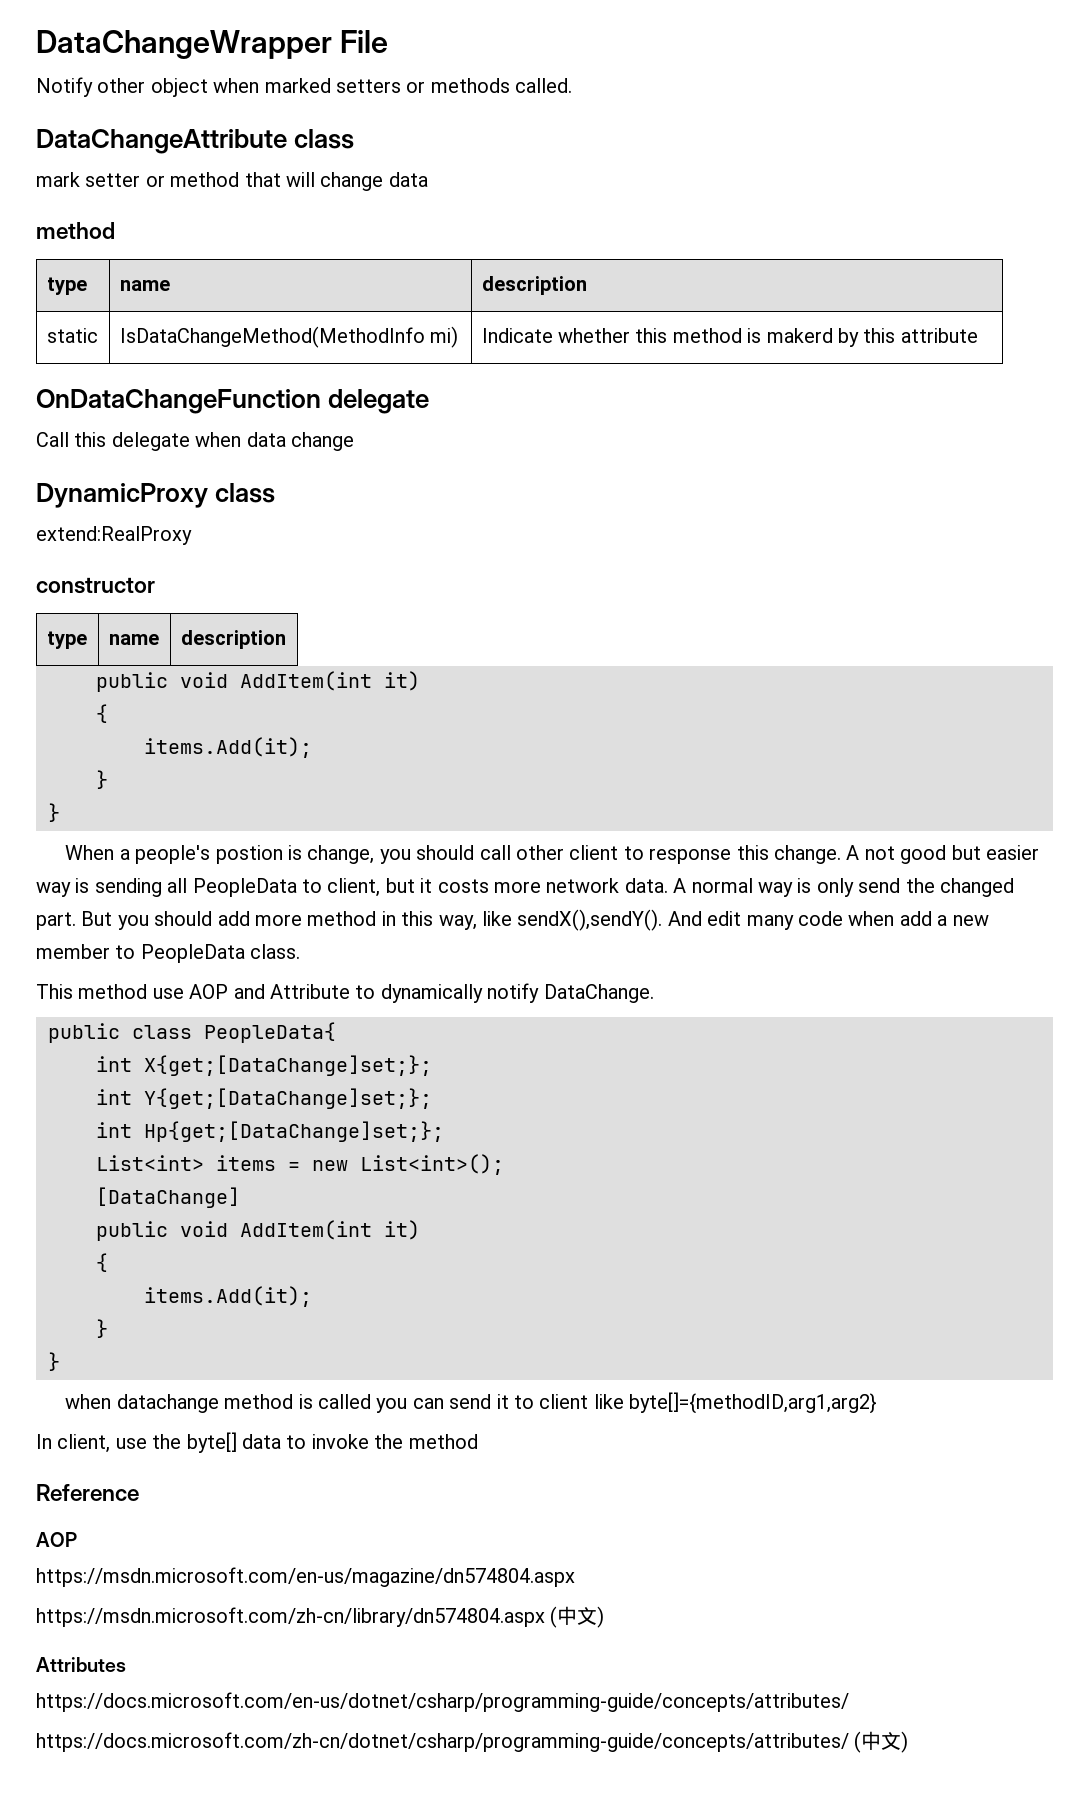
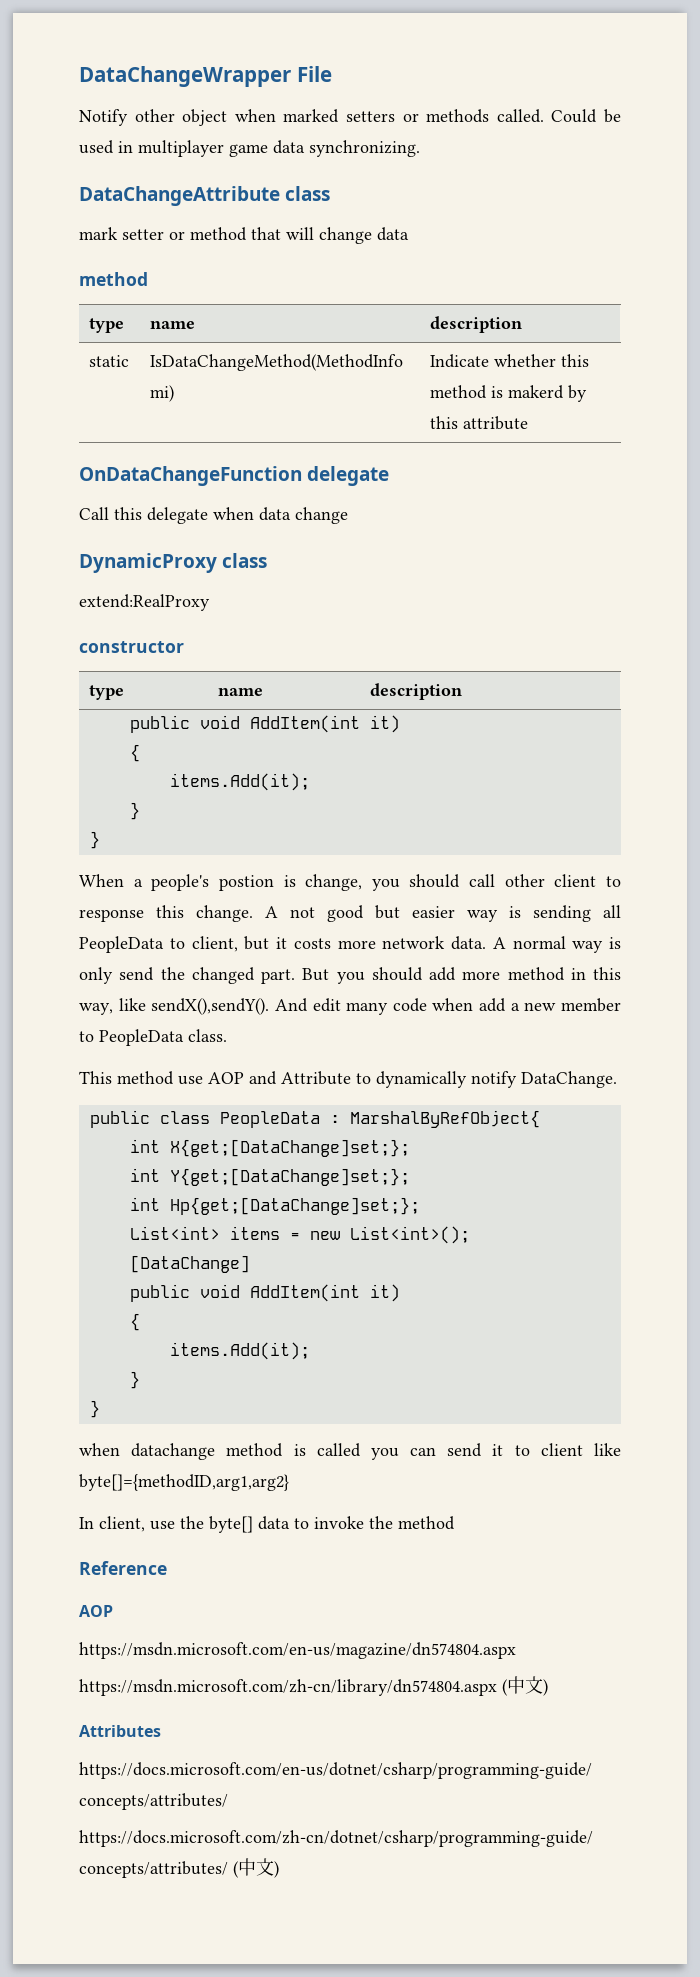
(573, 85) none -> [551,109,622,123] [79,140,420,157] Could be used in multiplayer game data synchronizing.
[204,1022,336,1043] PeopleData{ -> [219,1110,540,1128] PeopleData : MarshalByRefObject{

